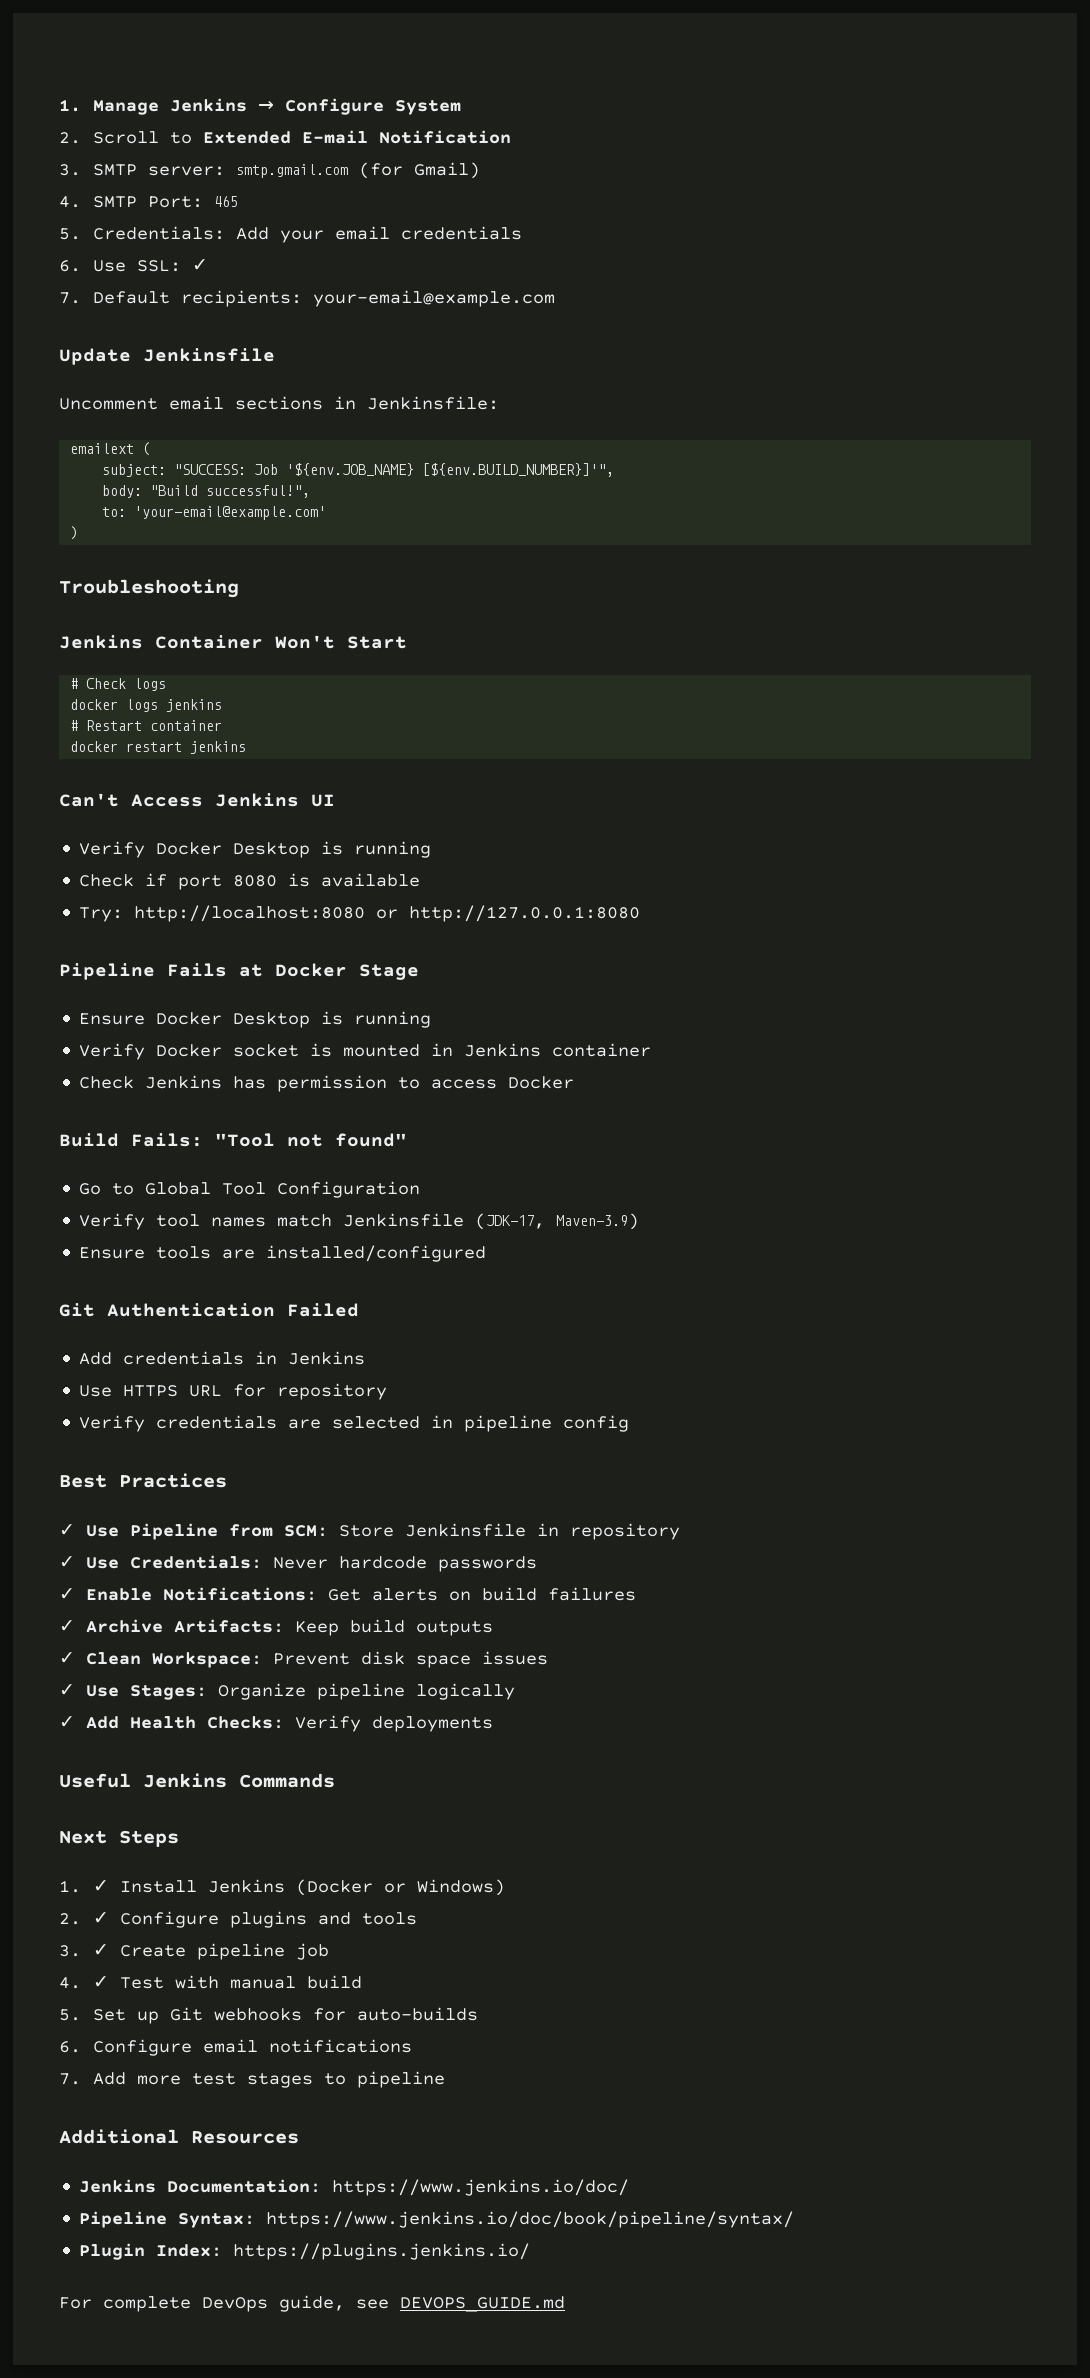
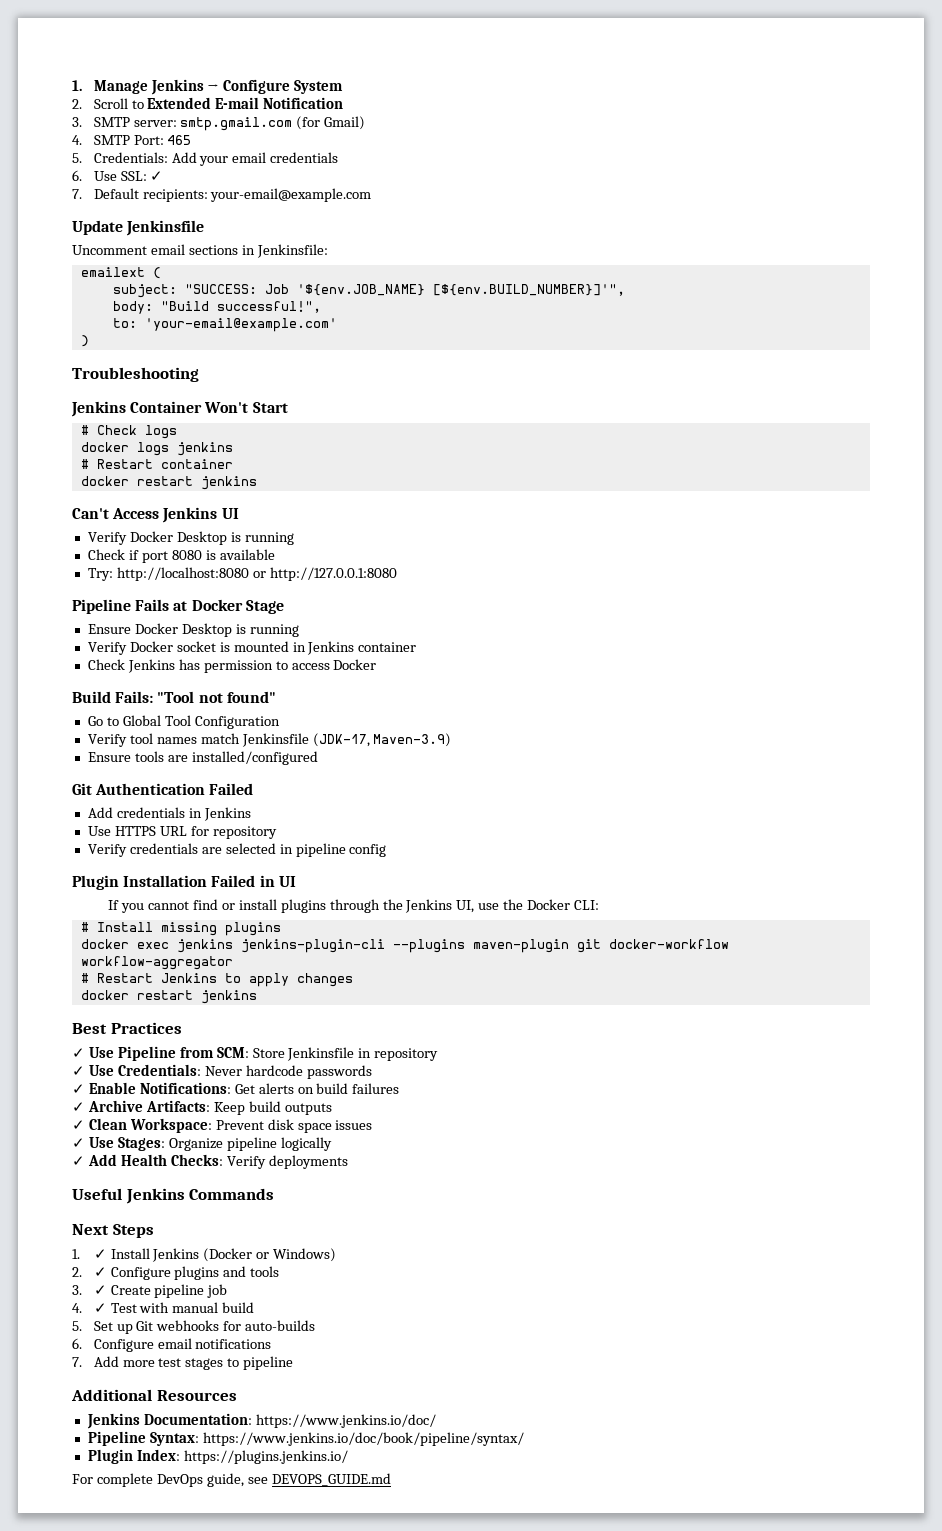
(630, 1423) none -> [72,875,296,890] [108,899,600,913] [80,922,281,936] [80,939,729,953] [80,956,233,970] [80,973,353,987] [80,990,257,1004] // Plugin Installation Failed in UI // If you cannot find or install plugins through the Jenkins UI, use the Docker CLI: // # Install missing plugins // docker exec jenkins jenkins-plugin-cli --plugins maven-plugin git docker-workflow workflow-aggregator // # Restart Jenkins to apply changes // docker restart jenkins

